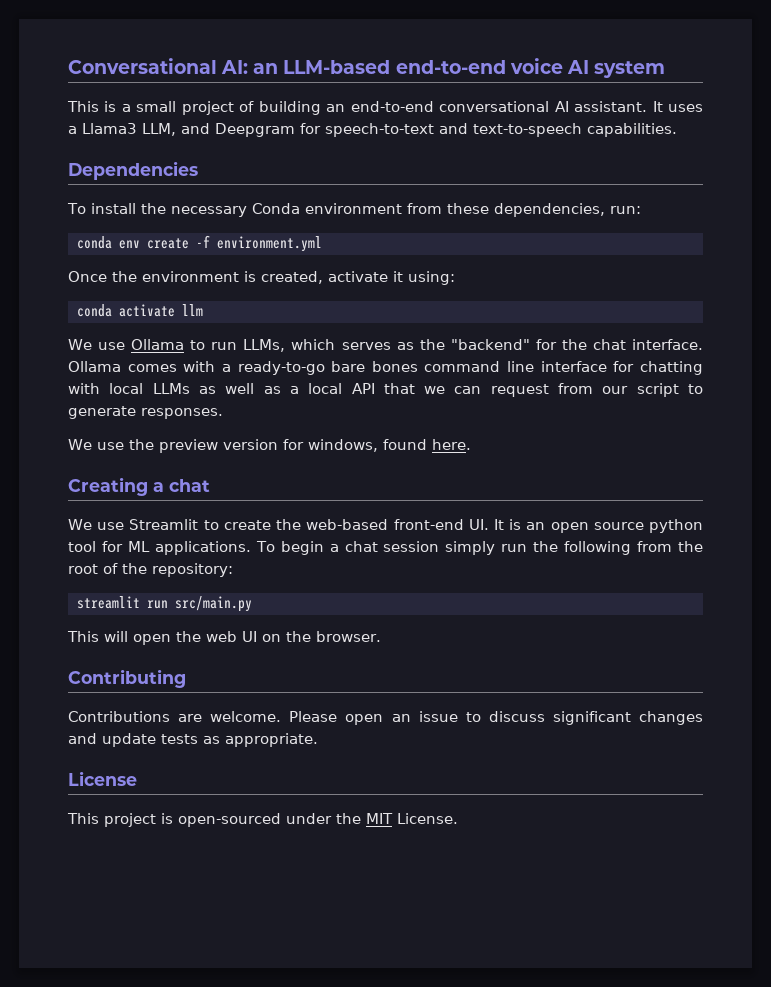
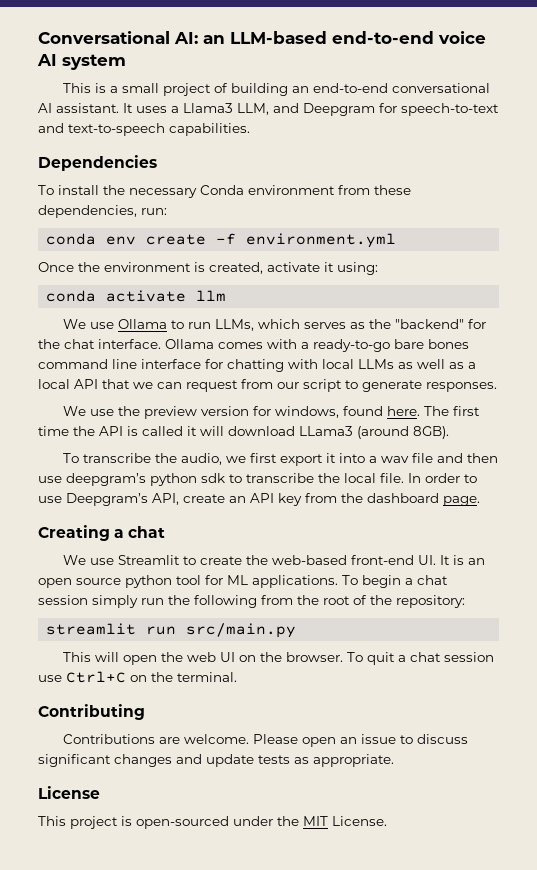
(471, 444) none -> [424,406,481,416] [38,426,449,439] [63,453,499,466] [38,473,477,486] [38,493,480,506] The first time the API is called it will download LLama3 (around 8GB). // To transcribe the audio, we first export it into a wav file and then use deepgram’s python sdk to transcribe the local file. In order to use Deepgram’s API, create an API key from the dashboard page.
(381, 636) none -> [347,652,495,665] [38,671,237,683] To quit a chat session use Ctrl+C on the terminal.

